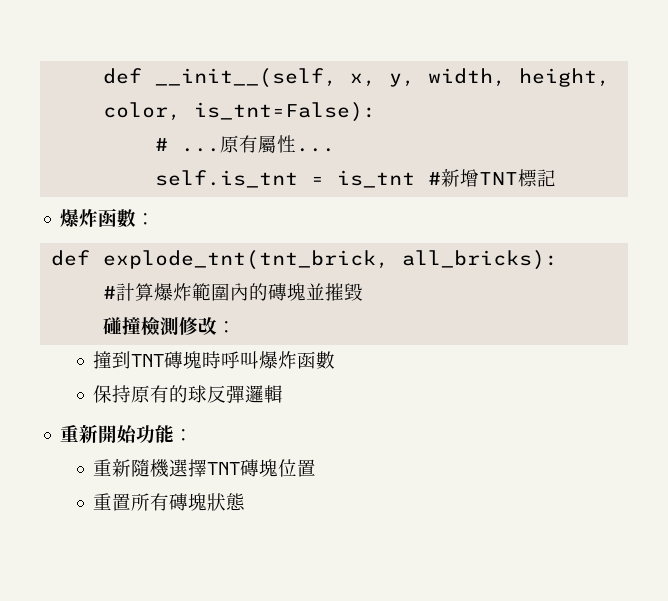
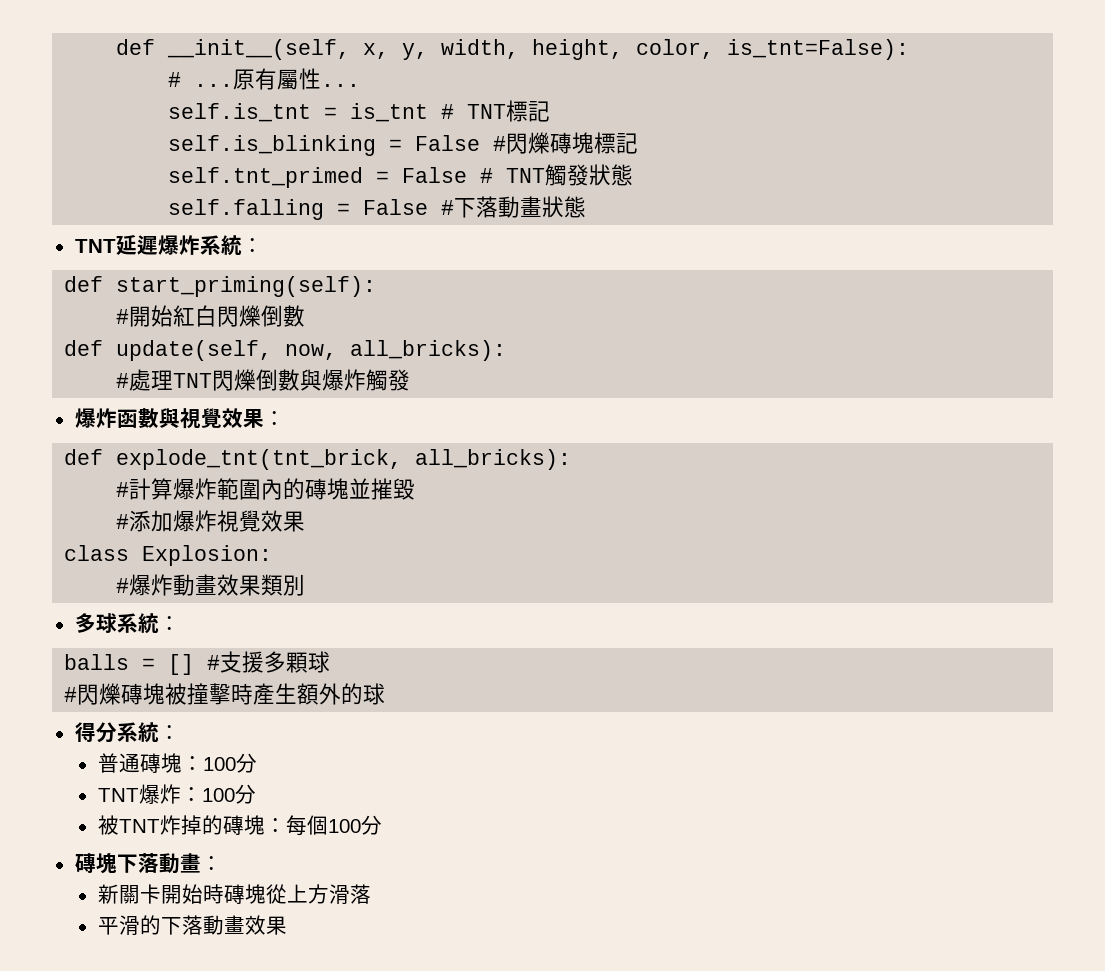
[441,169,480,187] 新增 -> (455, 111) none
[59,208,137,228] // 爆炸函數 -> [168,132,639,156] [168,164,634,188] [168,196,587,220] [74,235,263,256] [64,276,377,297] [116,305,306,327] [64,340,507,361] [116,369,411,391] [74,408,264,429] // self.is_blinking = False #閃爍磚塊標記 // self.tnt_primed = False # TNT觸發狀態 // self.falling = False #下落動畫狀態 // TNT延遲爆炸系統： // def start_priming(self): // #開始紅白閃爍倒數 // def update(self, now, all_bricks): // #處理TNT閃爍倒數與爆炸觸發 // 爆炸函數與視覺效果
[103,317,237,336] [93,351,336,369] [93,385,284,403] [60,424,194,443] [93,459,317,478] [93,493,246,511] 碰撞檢測修改： // 撞到TNT磚塊時呼叫爆炸函數 // 保持原有的球反彈邏輯 // 重新開始功能： // 重新隨機選擇TNT磚塊位置 // 重置所有磚塊狀態 -> [116,510,306,532] [64,545,273,566] [116,574,306,596] [74,613,180,634] [64,651,331,675] [64,683,386,705] [74,722,180,743] [97,753,257,773] [97,784,256,805] [97,815,382,836] [74,853,222,874] [97,884,371,904] [97,915,287,935] #添加爆炸視覺效果 // class Explosion: // #爆炸動畫效果類別 // 多球系統： // balls = [] #支援多顆球 // #閃爍磚塊被撞擊時產生額外的球 // 得分系統： // 普通磚塊：100分 // TNT爆炸：100分 // 被TNT炸掉的磚塊：每個100分 // 磚塊下落動畫： // 新關卡開始時磚塊從上方滑落 // 平滑的下落動畫效果

